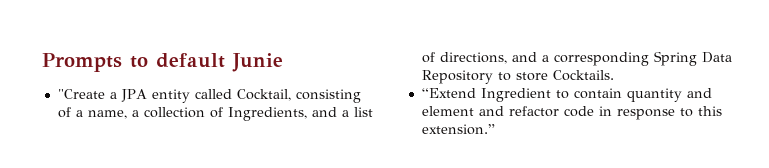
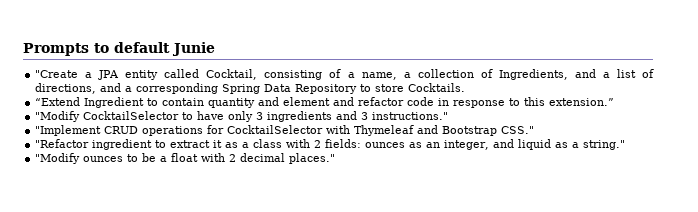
(495, 129) none -> [35,111,449,122] [35,125,535,136] [35,139,626,150] [35,153,336,164] // "Modify CocktailSelector to have only 3 ingredients and 3 instructions." // "Implement CRUD operations for CocktailSelector with Thymeleaf and Bootstrap CSS." // "Refactor ingredient to extract it as a class with 2 fields: ounces as an integer, and liquid as a string." // "Modify ounces to be a float with 2 decimal places."

